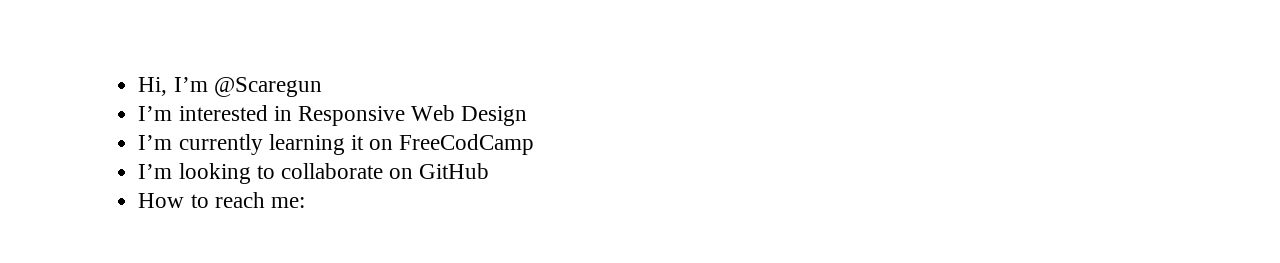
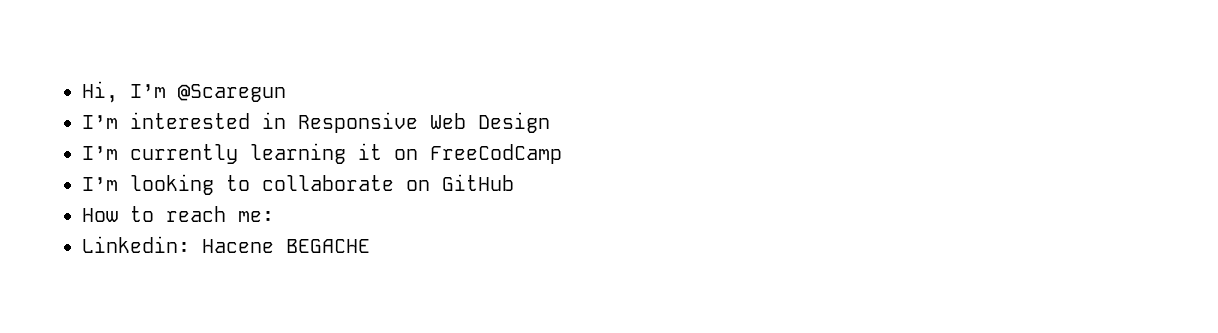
(305, 202) none -> [82,236,370,253] // Linkedin: Hacene BEGACHE

